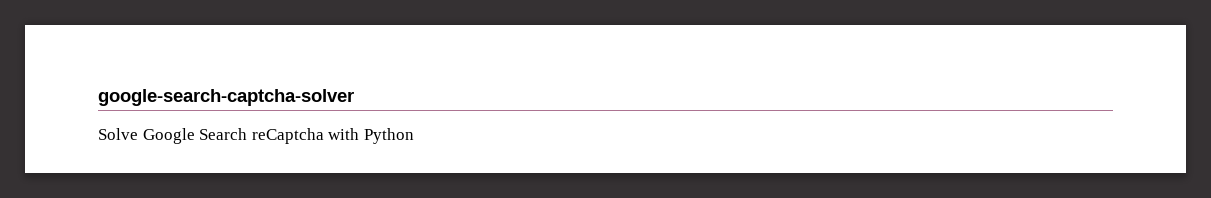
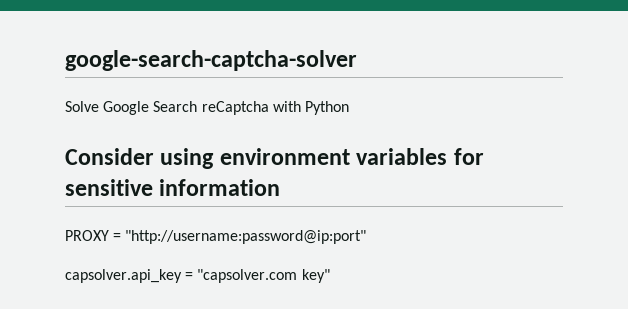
(414, 136) none -> [65,148,484,169] [65,179,281,196] [65,230,367,244] [65,269,330,283] // Consider using environment variables for sensitive information // PROXY = "http://username:password@ip:port" // capsolver.api_key = "capsolver.com key"

